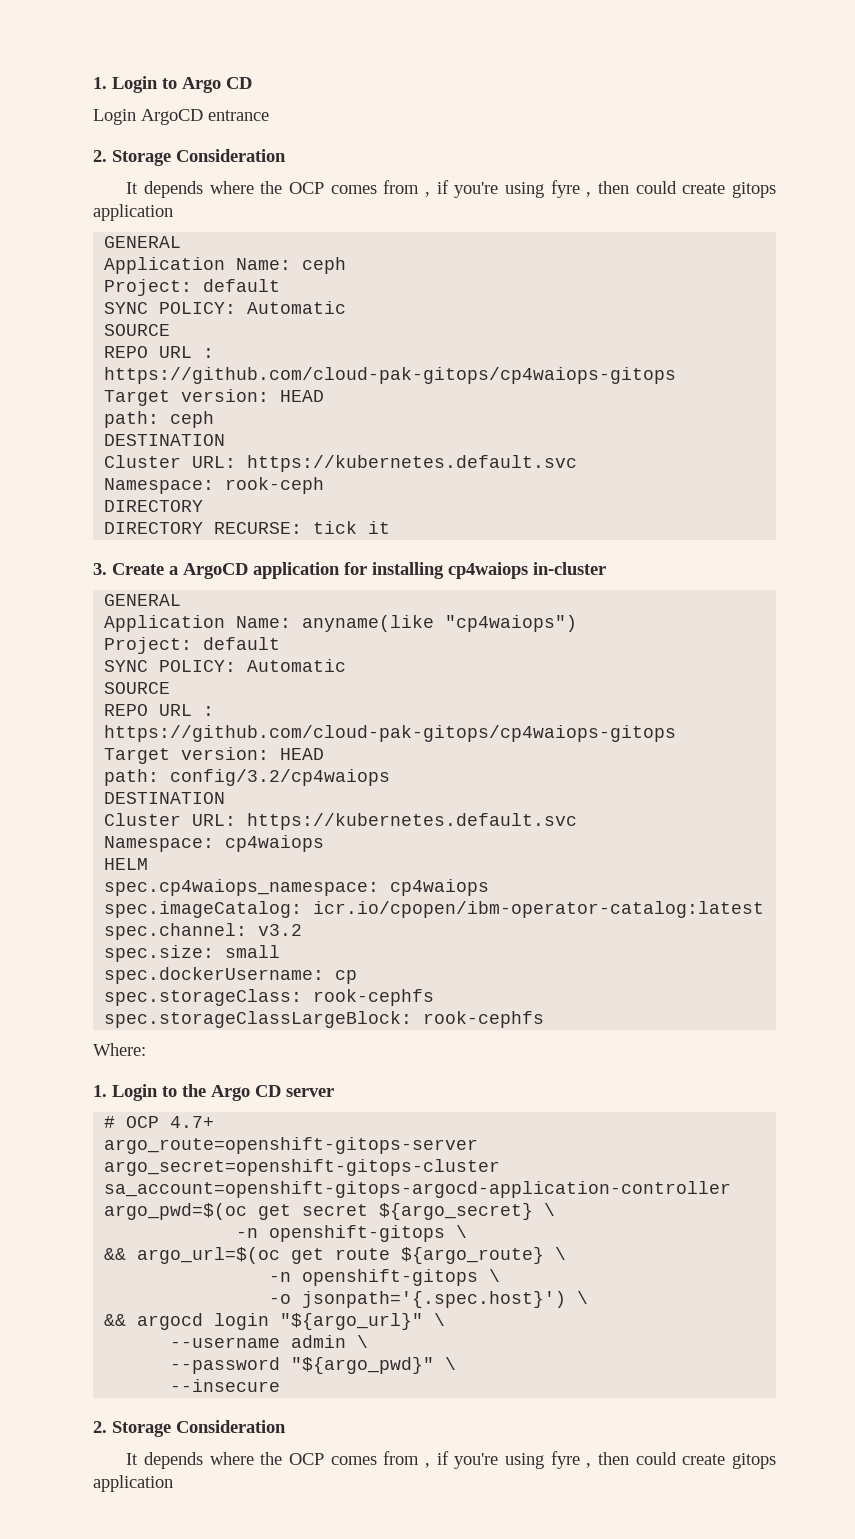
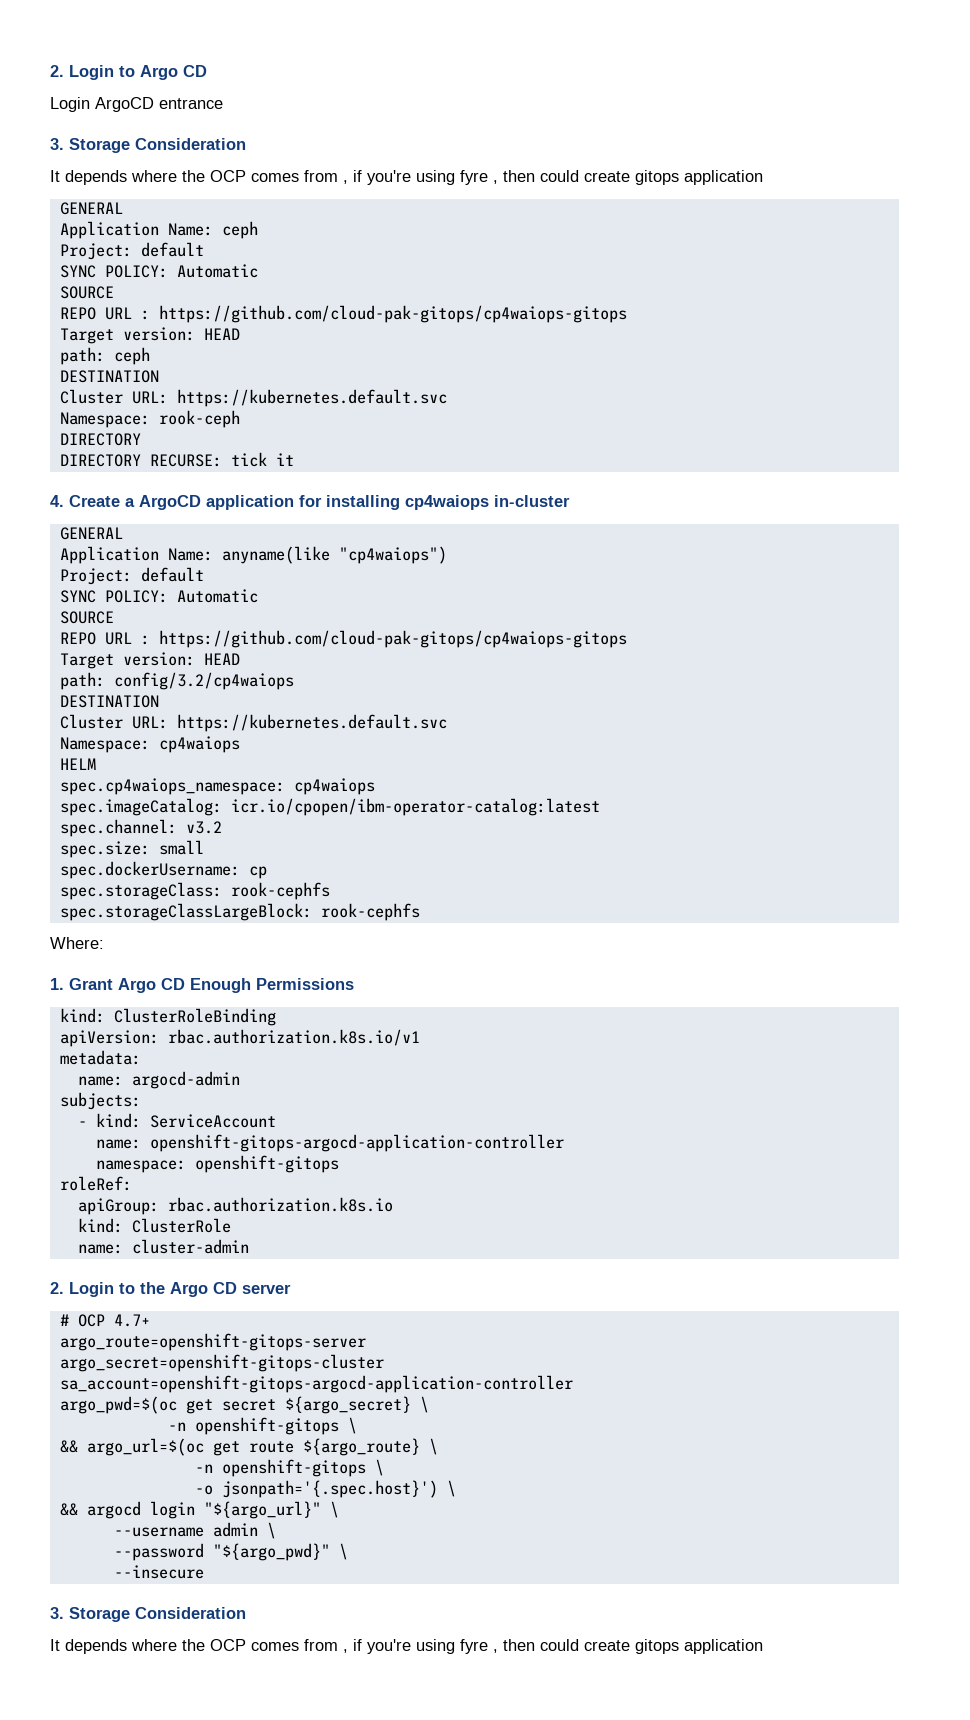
[93,77,107,89] 1. -> [50,65,64,77] 2.
[93,150,107,162] 2. -> [50,138,64,150] 3.
[93,563,107,575] 3. -> [50,495,64,507] 4.
(107, 1091) none -> [69,978,354,993] [59,1008,276,1026] [59,1029,420,1047] [59,1050,141,1065] [77,1071,240,1089] [59,1092,141,1110] [77,1113,276,1128] [95,1134,564,1152] [95,1155,339,1173] [59,1176,132,1191] [77,1197,393,1215] [77,1218,231,1233] [77,1239,249,1254] [50,1282,64,1294] Grant Argo CD Enough Permissions // kind: ClusterRoleBinding // apiVersion: rbac.authorization.k8s.io/v1 // metadata: // name: argocd-admin // subjects: // - kind: ServiceAccount // name: openshift-gitops-argocd-application-controller // namespace: openshift-gitops // roleRef: // apiGroup: rbac.authorization.k8s.io // kind: ClusterRole // name: cluster-admin // 2.
[93,1421,107,1433] 2. -> [50,1607,64,1619] 3.

